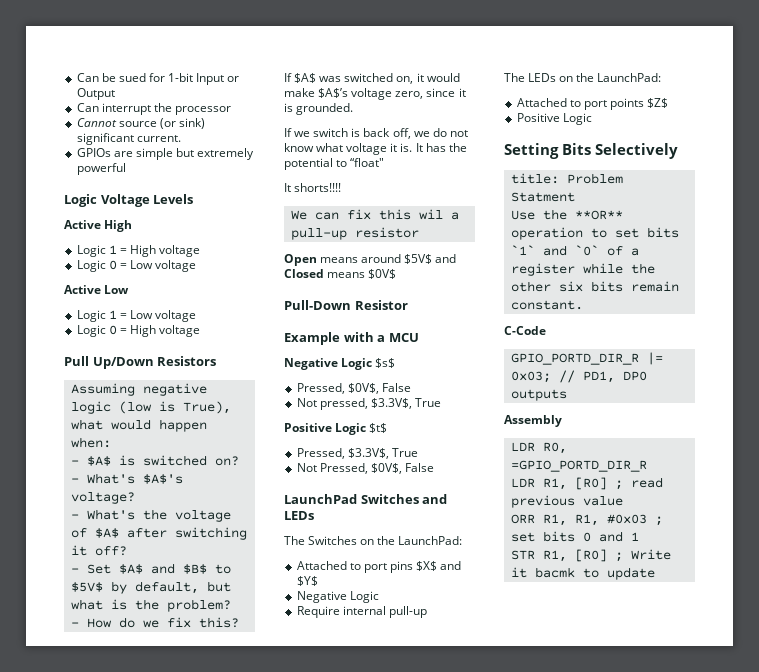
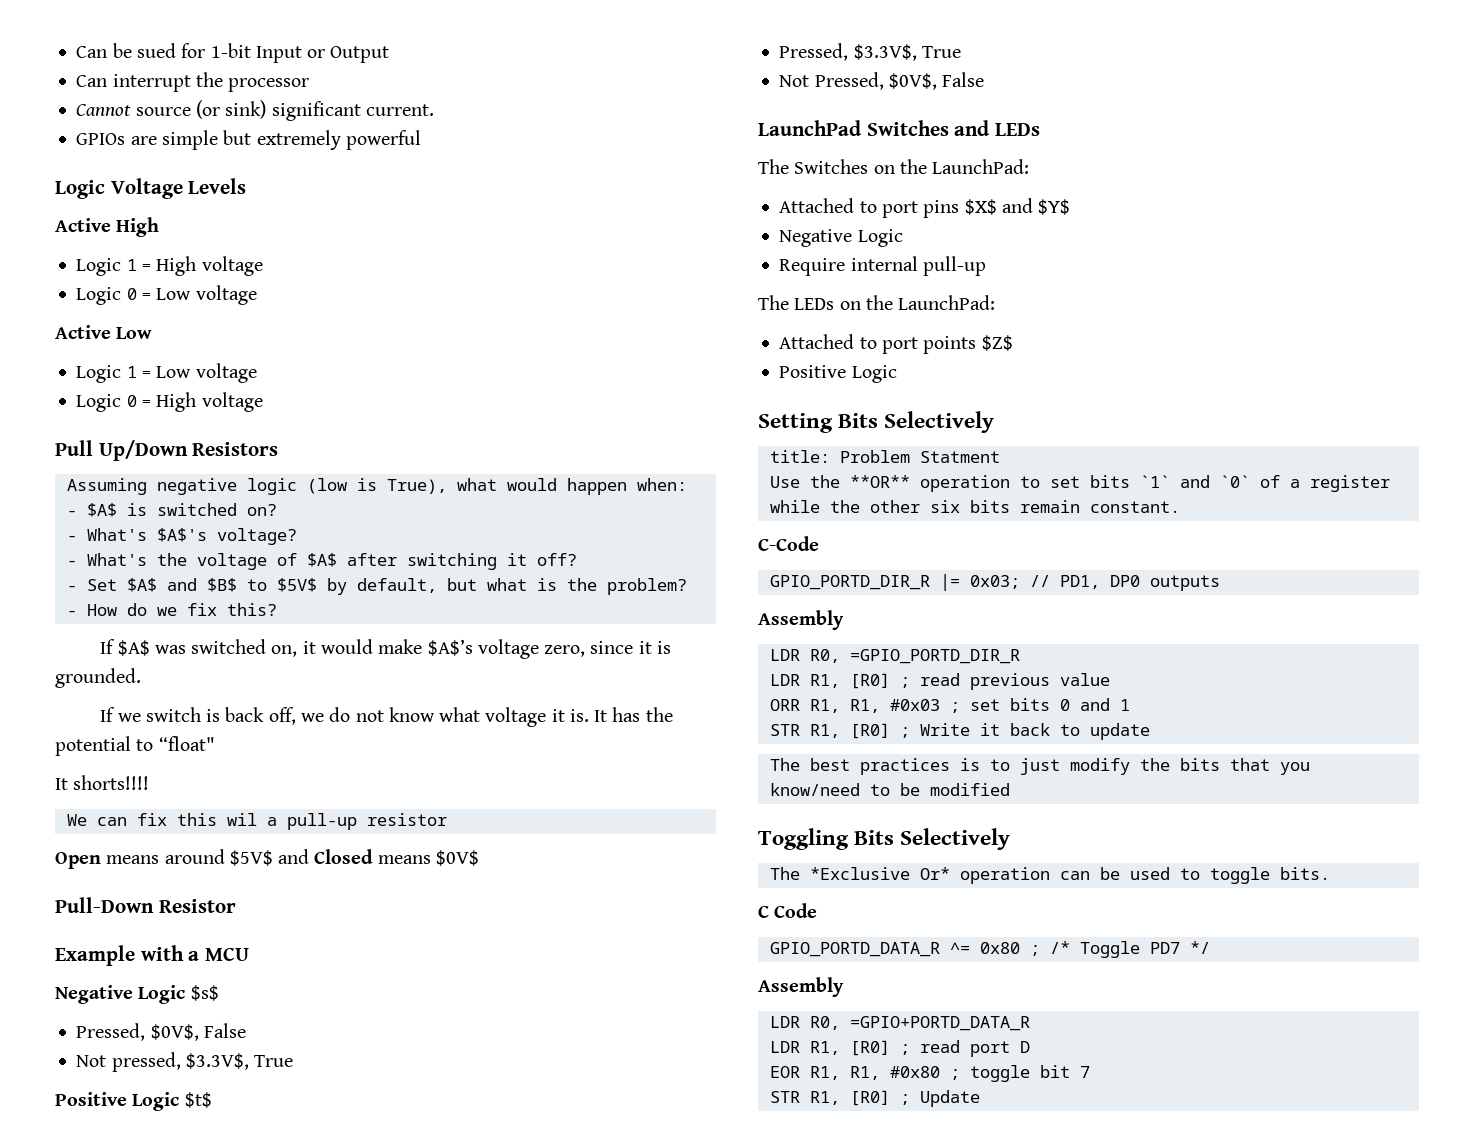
[534,567,575,578] bacmk -> [1009,723,1050,736] back
(655, 573) none -> [769,758,1310,775] [769,783,1010,796] [758,828,1011,850] [769,867,1330,884] [758,903,818,918] [769,941,1210,958] [758,977,844,997] [769,1016,1030,1031] [769,1040,1030,1057] [769,1065,1090,1082] [769,1090,980,1107] // The best practices is to just modify the bits that you know/need to be modified // Toggling Bits Selectively // The *Exclusive Or* operation can be used to toggle bits. // C Code // GPIO_PORTD_DATA_R ^= 0x80 ; /* Toggle PD7 */ // Assembly // LDR R0, =GPIO+PORTD_DATA_R // LDR R1, [R0] ; read port D // EOR R1, R1, #0x80 ; toggle bit 7 // STR R1, [R0] ; Update

